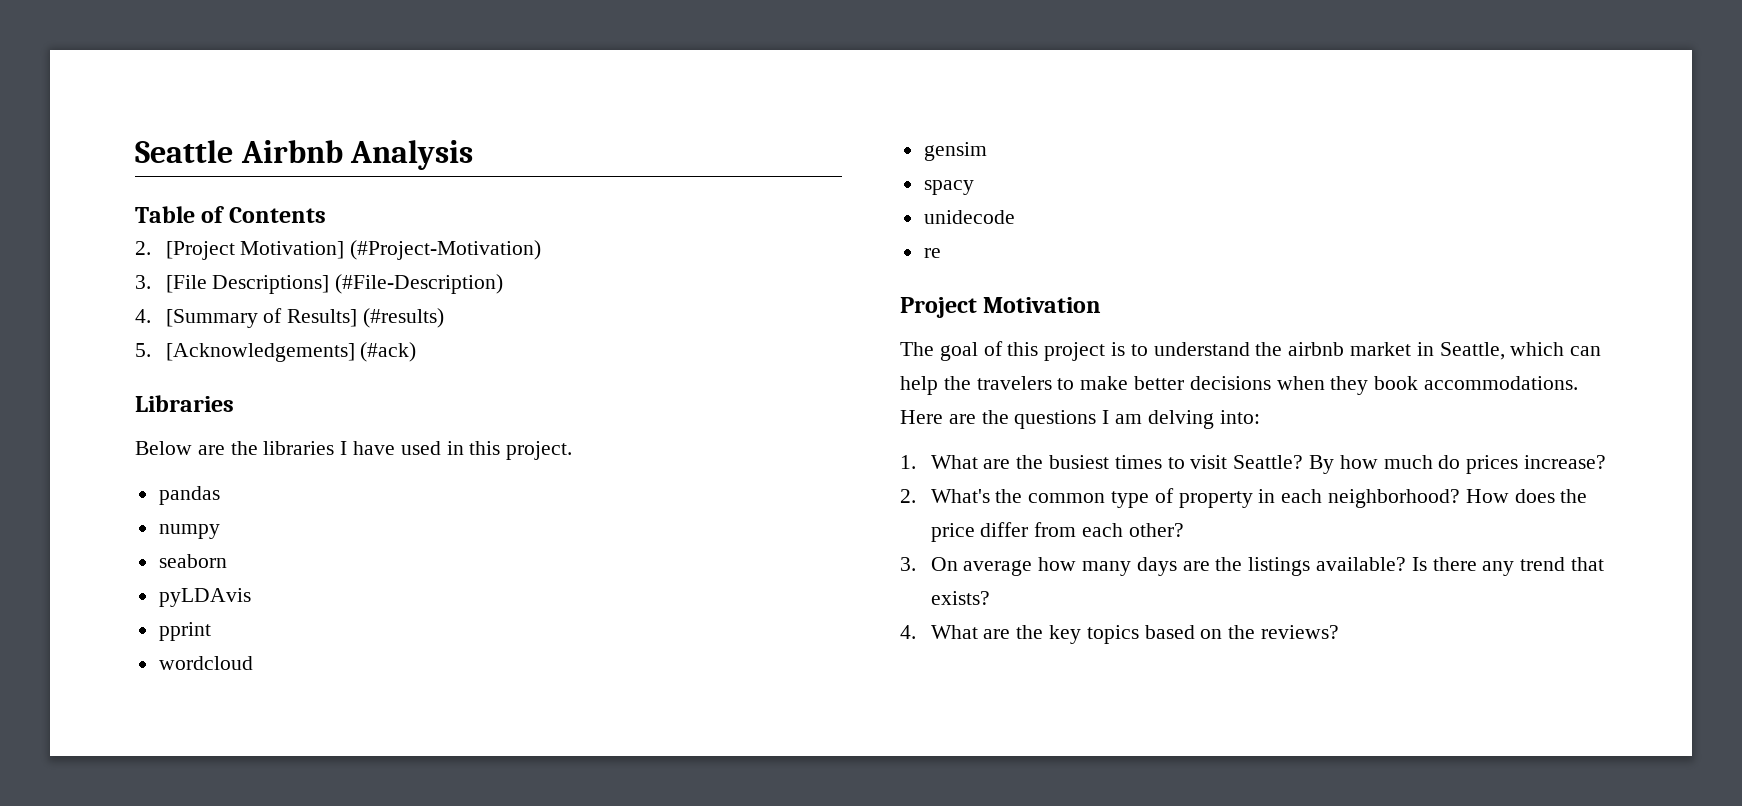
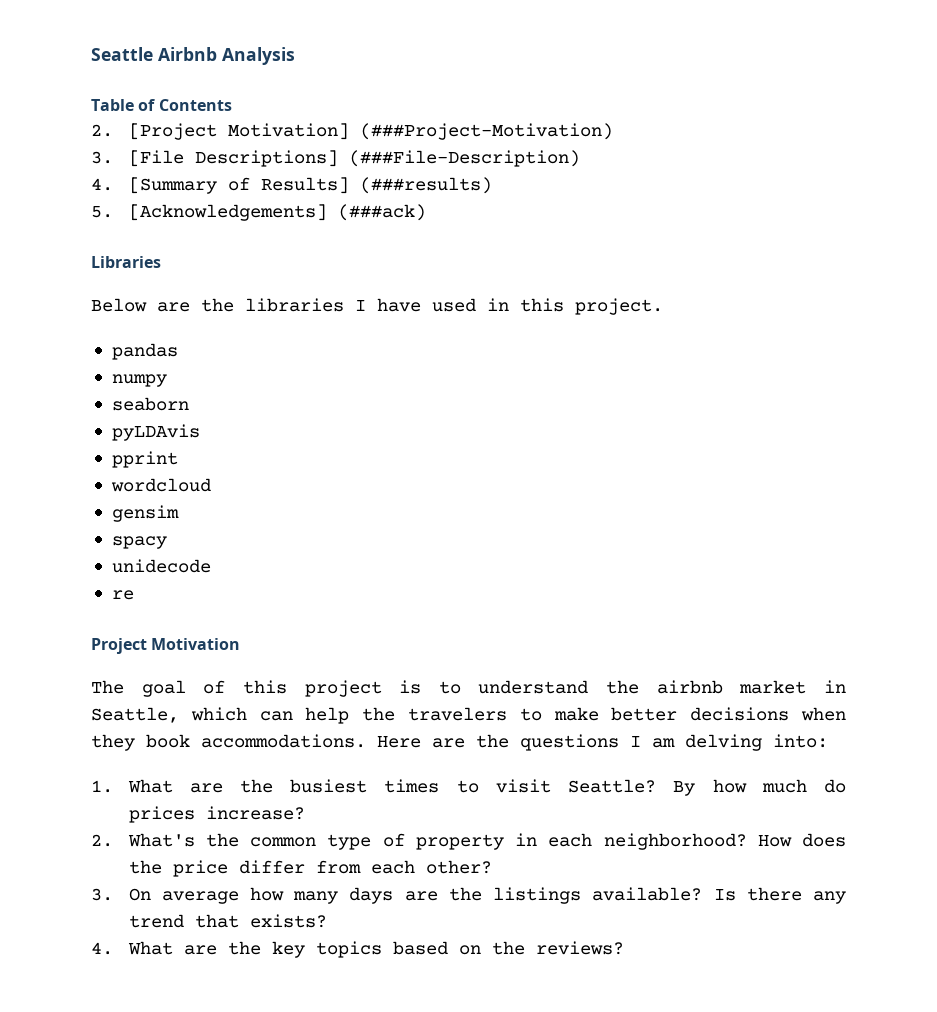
[350,240,542,260] (#Project-Motivation) -> [359,123,613,140] (###Project-Motivation)
[335,274,504,294] (#File-Description) -> [348,150,580,167] (###File-Description)
[363,308,445,328] (#results) -> [359,177,492,194] (###results)
[360,342,417,362] (#ack) -> [337,204,426,221] (###ack)

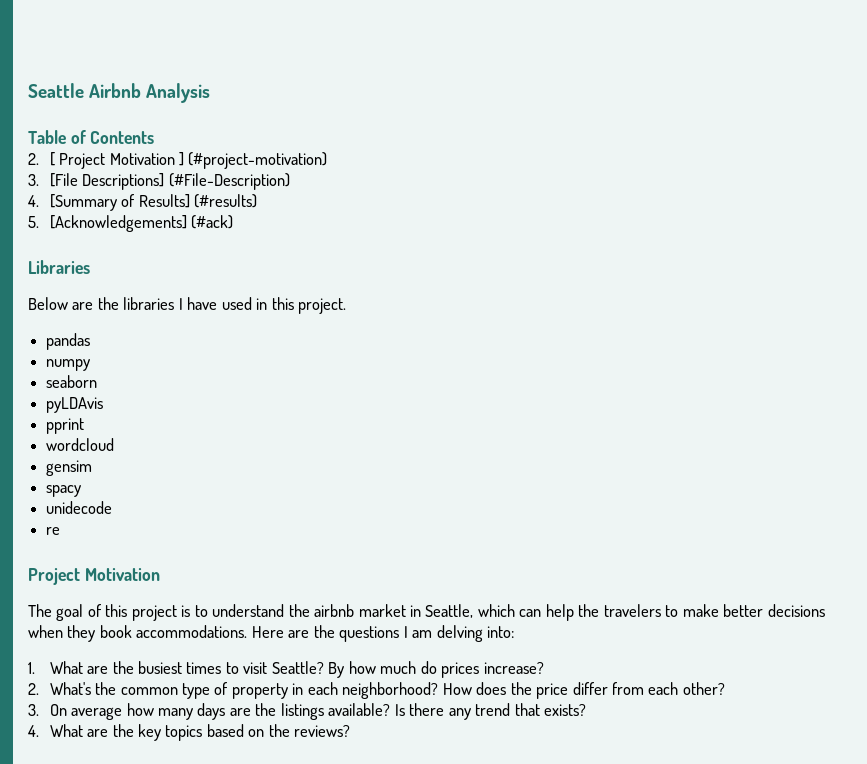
[128,123,613,140] [Project Motivation] (###Project-Motivation) -> [49,152,328,169] [ Project Motivation ] (#project-motivation)
[348,150,580,167] (###File-Description) -> [168,173,290,190] (#File-Description)
[359,177,492,194] (###results) -> [194,194,258,208] (#results)
[337,204,426,221] (###ack) -> [191,215,234,229] (#ack)

